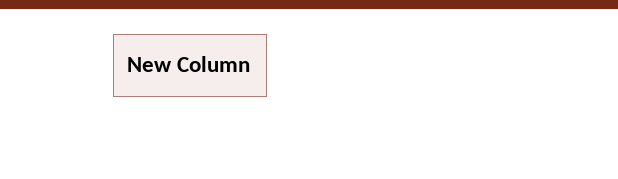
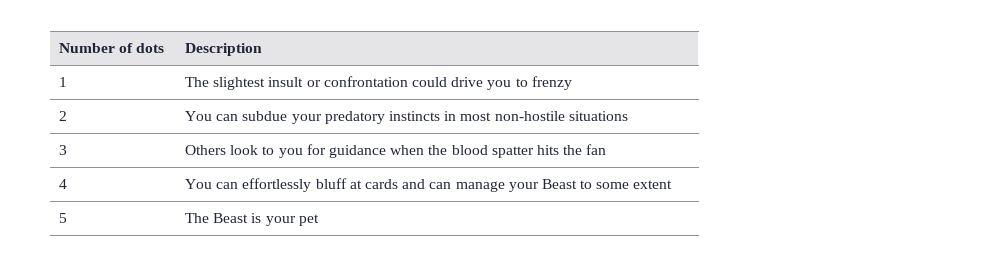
[126,56,250,72] New Column -> [59,43,165,53] [185,43,263,56] [59,77,68,87] [185,76,572,90] [59,111,68,121] [185,111,628,124] [59,145,68,155] [185,144,607,158] [59,179,68,189] [185,178,673,192] [59,213,68,223] [185,213,319,226] Number of dots | Description // 1 | The slightest insult or confrontation could drive you to frenzy // 2 | You can subdue your predatory instincts in most non-hostile situations // 3 | Others look to you for guidance when the blood spatter hits the fan // 4 | You can effortlessly bluff at cards and can manage your Beast to some extent // 5 | The Beast is your pet

